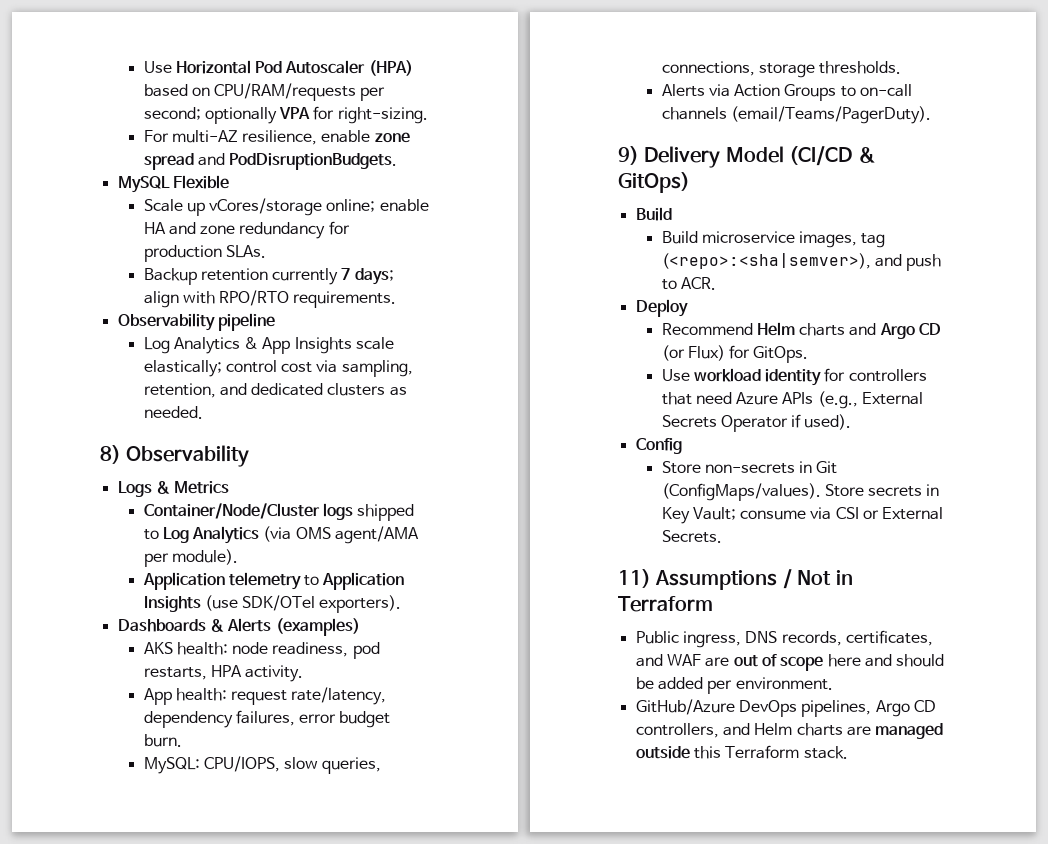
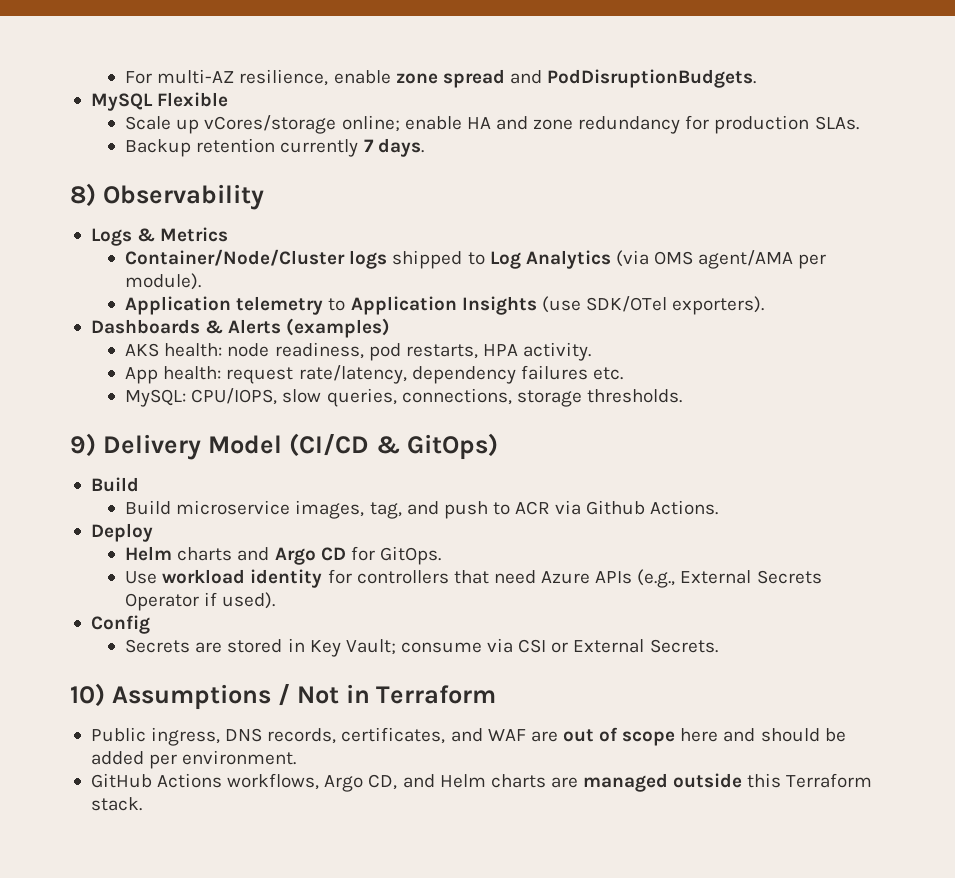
[143,60,413,76] [143,83,386,101] [143,106,428,124] Use Horizontal Pod Autoscaler (HPA) based on CPU/RAM/requests per second; optionally VPA for right-sizing. // -> (125, 77) none
[354,268,394,285] [143,290,397,308] [117,313,275,331] [143,337,395,354] [143,360,413,377] [143,383,407,398] [143,406,203,419] days; align with RPO/RTO requirements. // Observability pipeline // Log Analytics & App Insights scale elastically; control cost via sampling, retention, and dedicated clusters as needed. -> [377,138,424,157] days.
[235,710,391,728] [143,734,182,747] failures, error budget burn. -> [520,365,623,380] failures etc.
[661,84,913,101] [661,106,931,124] // Alerts via Action Groups to on-call channels (email/Teams/PagerDuty). -> (682, 396) none
[861,233,886,248] [661,253,871,269] tag (<repo>:<sha|semver>), -> [369,502,402,519] tag,
[680,277,716,290] ACR. -> [515,500,719,515] ACR via Github Actions.
[661,323,753,335] Recommend -> (153, 532) none
[661,345,725,361] (or Flux) -> (346, 554) none
[661,461,838,474] [661,483,923,501] Store non-secrets in Git (ConfigMaps/values). Store secrets -> [125,639,283,653] Secrets are stored
[618,569,651,588] 11) -> [70,683,105,707] 10)
[635,699,936,717] [635,723,719,738] GitHub/Azure DevOps pipelines, Argo CD controllers, -> [90,773,398,792] GitHub Actions workflows, Argo CD,

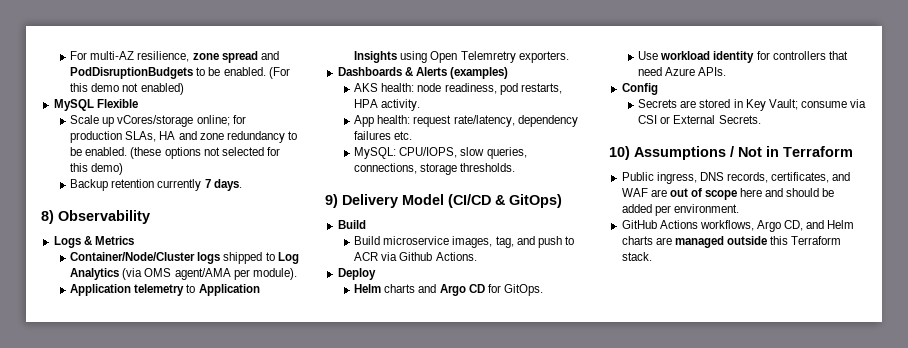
[333,70,391,84] enable -> (190, 56) none
[547,69,757,88] PodDisruptionBudgets. -> [70,67,290,79] [70,83,184,95] PodDisruptionBudgets to be enabled. (For this demo not enabled)
[404,116,462,130] enable -> [232,115,246,124] [70,131,157,143] for production SLAs,
[685,115,859,134] for production SLAs. -> [287,131,297,140] [70,147,280,159] [70,163,124,175] to be enabled. (these options not selected for this demo)
[541,296,765,315] (use SDK/OTel exporters). -> [400,51,569,63] using Open Telemretry exporters.
[595,569,822,588] [125,592,276,611] APIs (e.g., External Secrets Operator if used). -> [698,67,727,76] APIs.

